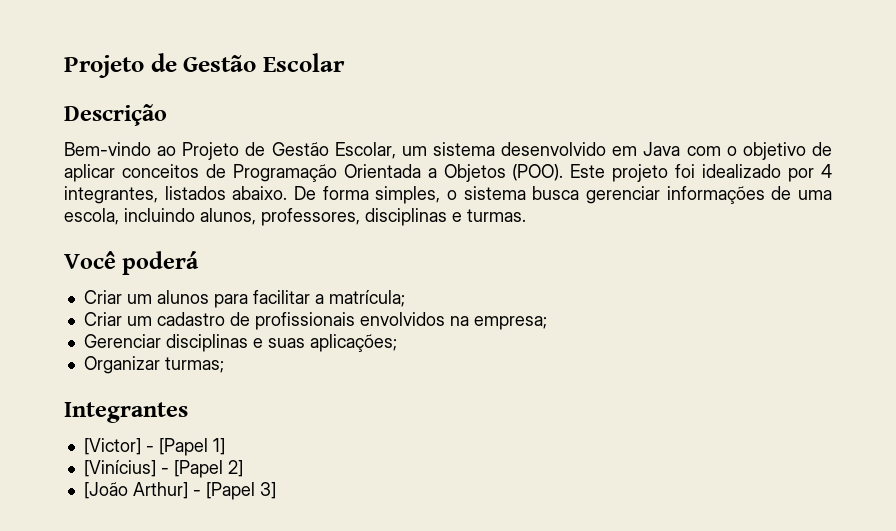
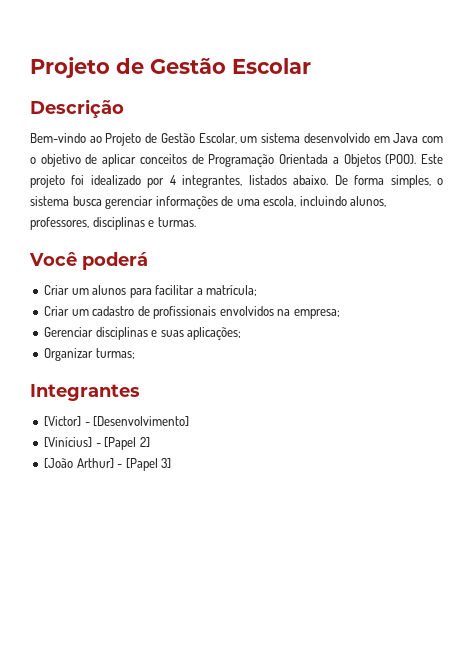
[158,438,225,456] [Papel 1] -> [93,416,190,426] [Desenvolvimento]

